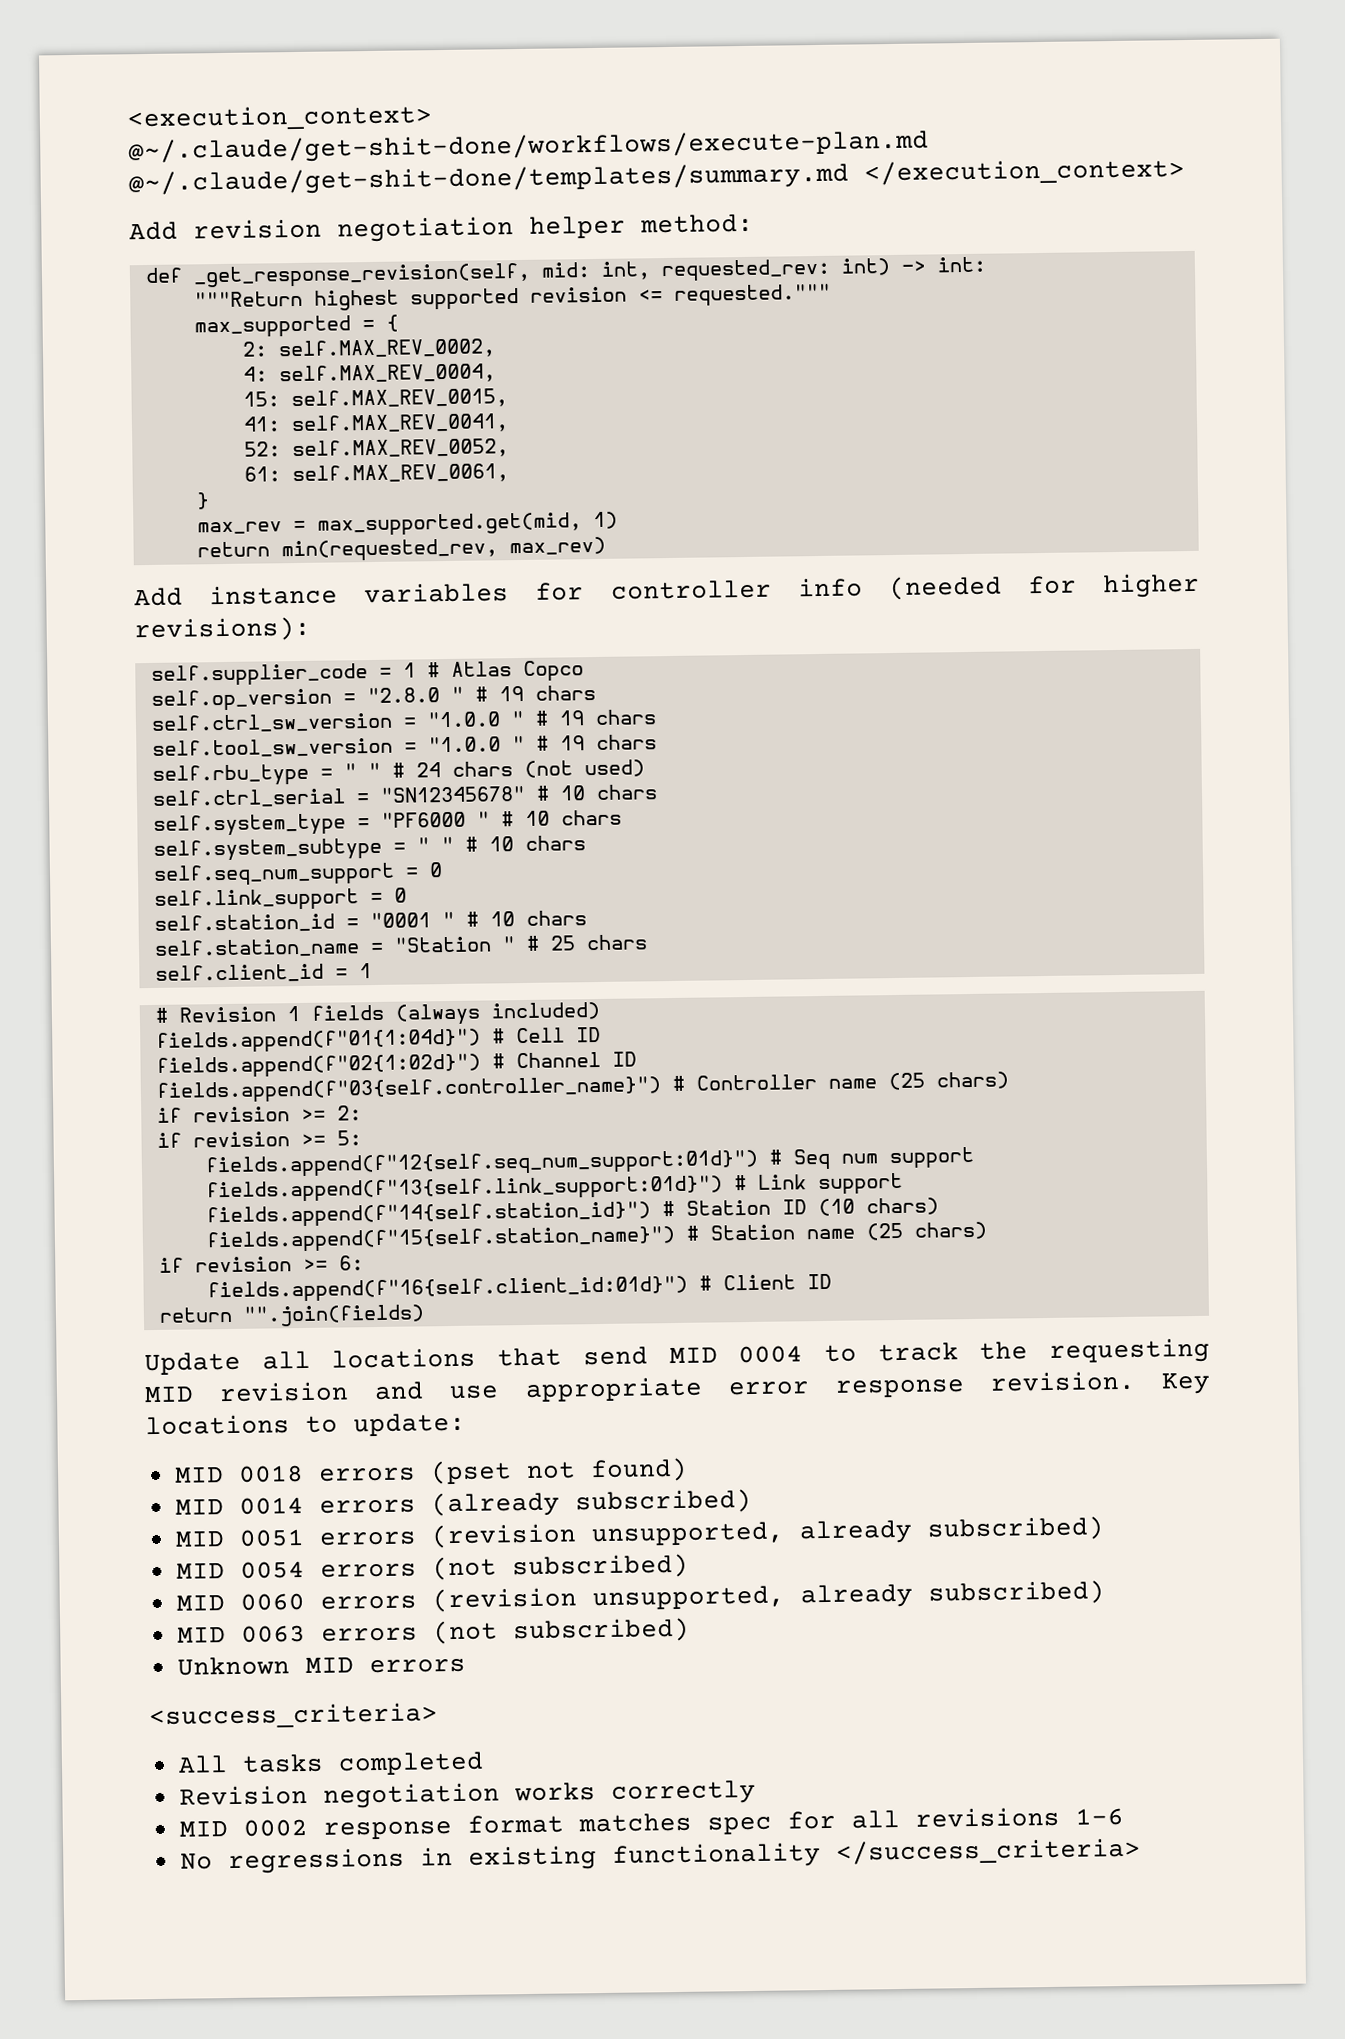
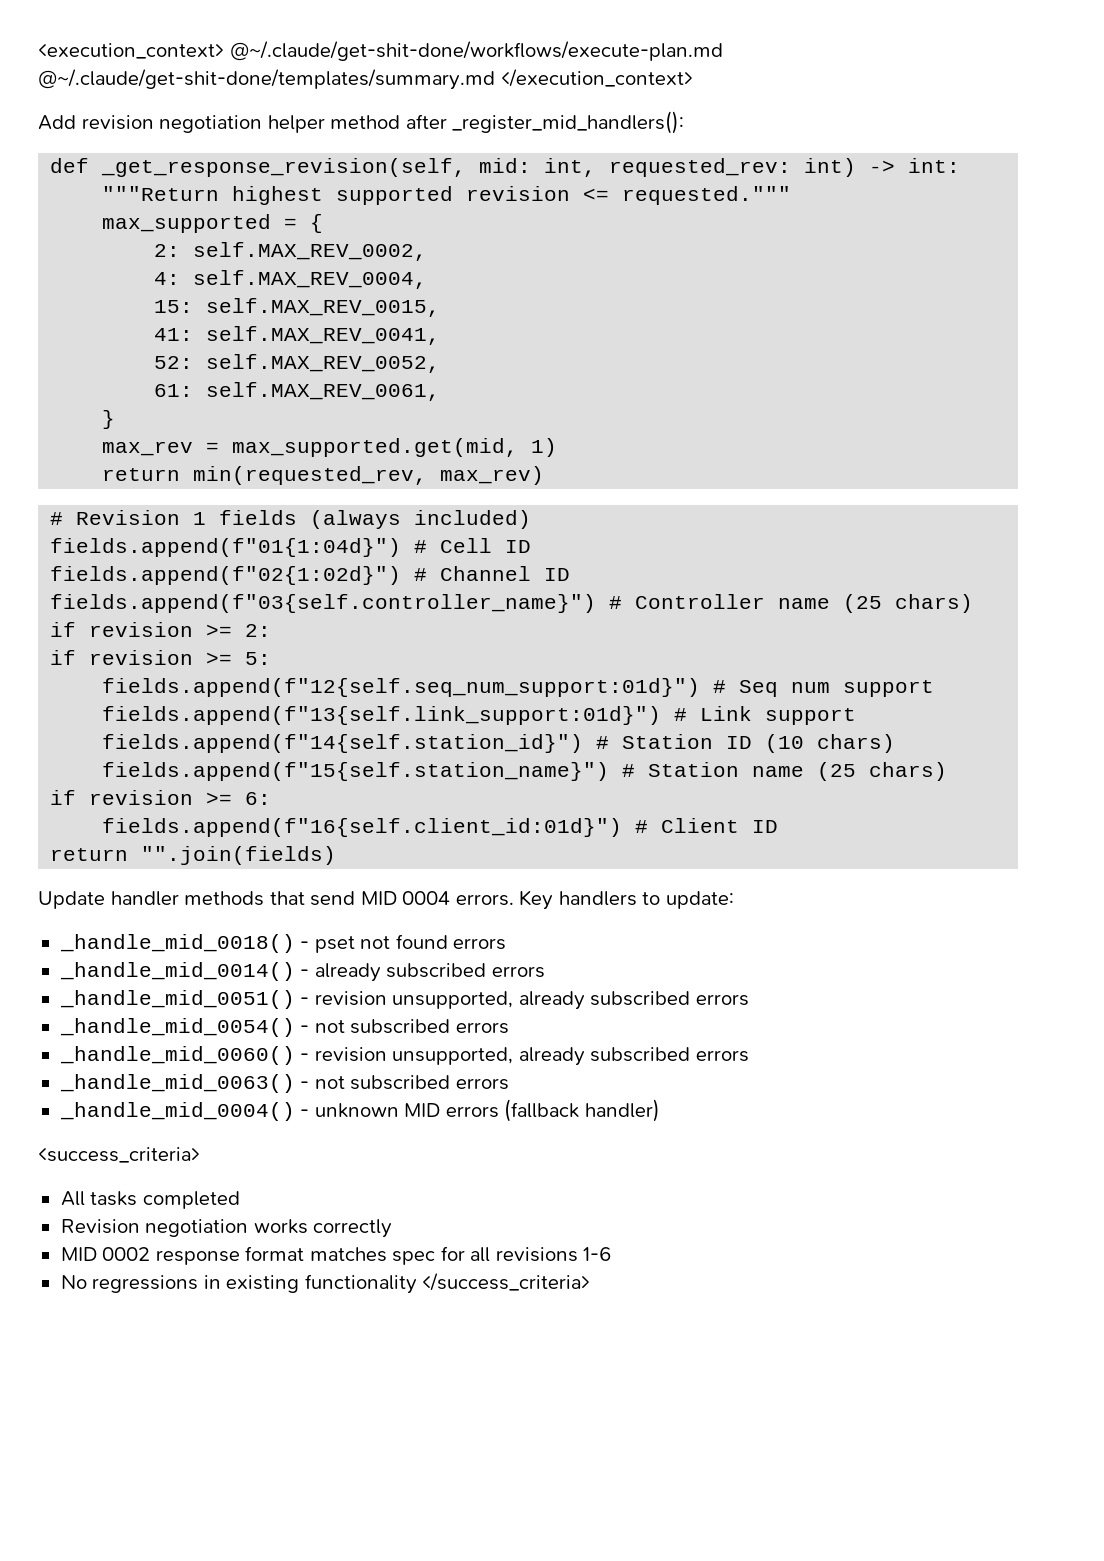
[640,213,754,234] method: -> [330,111,685,134] method after _register_mid_handlers():
[134,572,1200,607] [134,616,311,643] [150,660,584,687] [150,685,596,712] [150,709,657,733] [151,734,657,758] [151,759,645,787] [151,784,658,808] [152,809,622,837] [152,835,586,862] [152,862,443,887] [153,887,407,912] [153,910,587,933] [153,934,648,958] [154,963,372,983] // Add instance variables for controller info (needed for higher revisions): // self.supplier_code = 1 # Atlas Copco // self.op_version = "2.8.0 " # 19 chars // self.ctrl_sw_version = "1.0.0 " # 19 chars // self.tool_sw_version = "1.0.0 " # 19 chars // self.rbu_type = " " # 24 chars (not used) // self.ctrl_serial = "SN12345678" # 10 chars // self.system_type = "PF6000 " # 10 chars // self.system_subtype = " " # 10 chars // self.seq_num_support = 0 // self.link_support = 0 // self.station_id = "0001 " # 10 chars // self.station_name = "Station " # 25 chars // self.client_id = 1 -> (545, 475) none
[261,1347,477,1370] all locations -> [110,891,265,906] handler methods
[823,1337,1211,1364] [144,1370,1211,1403] [145,1412,466,1437] [173,1457,688,1485] [174,1488,752,1518] [174,1516,1105,1549] [175,1553,689,1581] [175,1580,1105,1613] [176,1617,690,1645] [176,1656,290,1676] to track the requesting MID revision and use appropriate error response revision. Key locations to update: // MID 0018 errors (pset not found) // MID 0014 errors (already subscribed) // MID 0051 errors (revision unsupported, already subscribed) // MID 0054 errors (not subscribed) // MID 0060 errors (revision unsupported, already subscribed) // MID 0063 errors (not subscribed) // Unknown -> [455,890,734,910] [59,934,507,953] [59,962,545,982] [59,990,749,1010] [59,1018,509,1037] [59,1046,749,1066] [59,1074,509,1093] [59,1102,399,1121] errors. Key handlers to update: // _handle_mid_0018() - pset not found errors // _handle_mid_0014() - already subscribed errors // _handle_mid_0051() - revision unsupported, already subscribed errors // _handle_mid_0054() - not subscribed errors // _handle_mid_0060() - revision unsupported, already subscribed errors // _handle_mid_0063() - not subscribed errors // _handle_mid_0004() - unknown
(466, 1666) none -> [504,1099,660,1122] (fallback handler)

